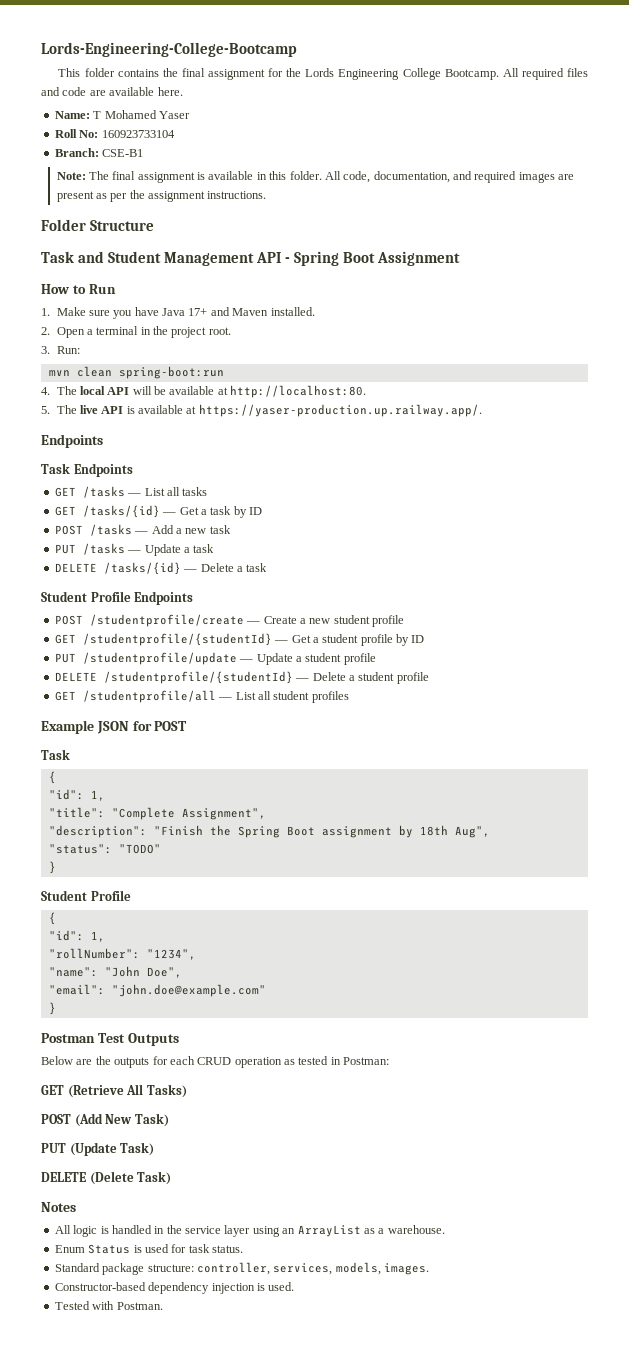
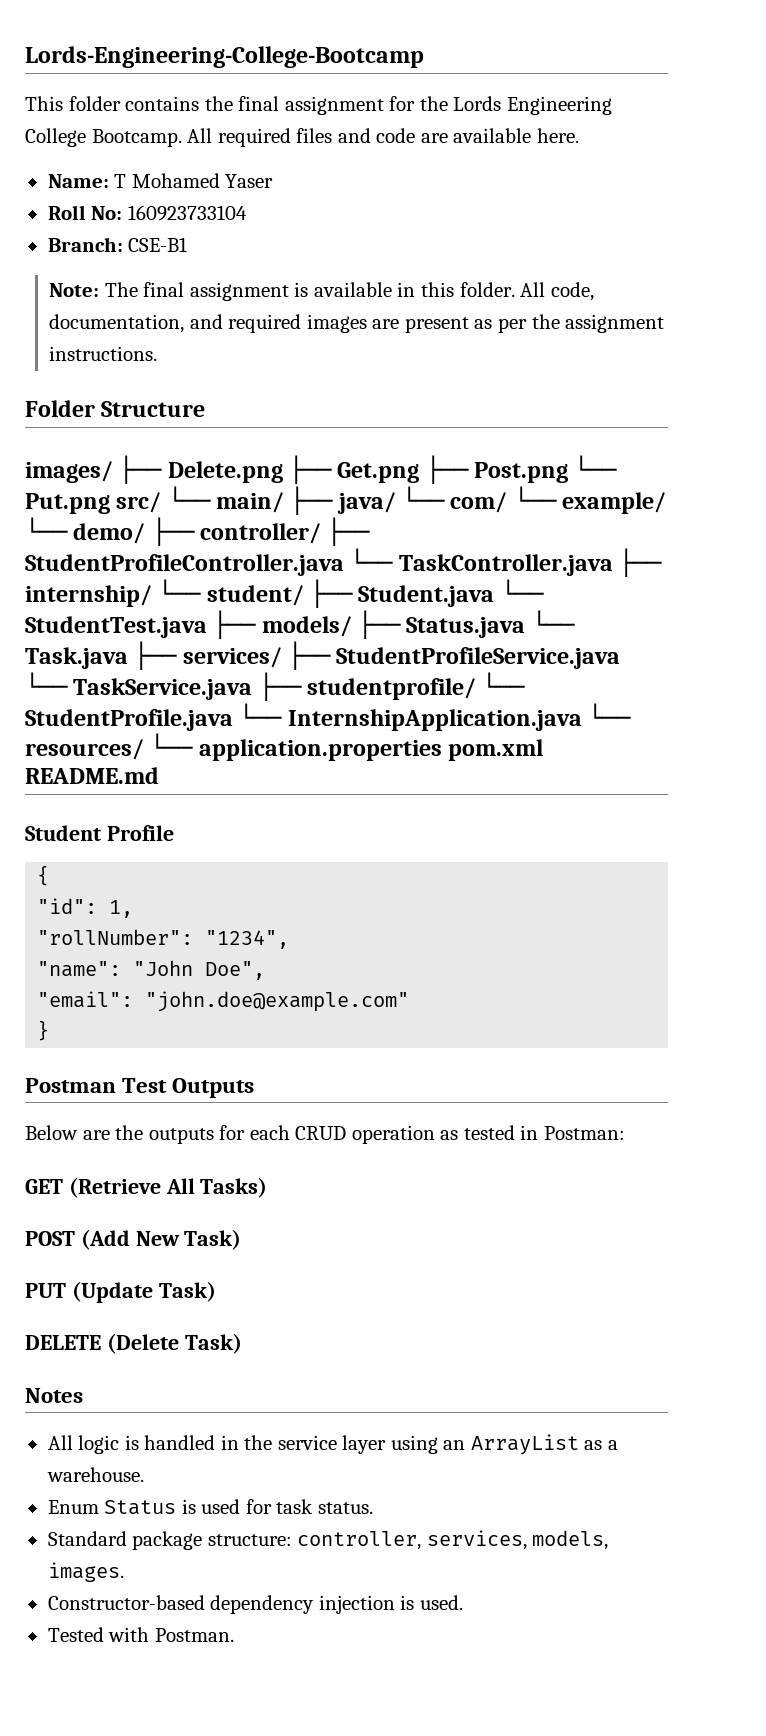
[41,251,461,266] [41,284,116,294] [41,307,315,319] [41,326,231,338] [41,346,80,354] [48,366,224,379] [41,385,367,398] [41,404,482,417] [41,434,103,448] [41,463,133,477] [54,486,208,498] [54,505,262,518] [54,524,231,536] [54,543,215,556] [54,562,268,575] [41,591,194,605] [54,614,404,627] [54,633,425,646] [54,652,376,665] [54,671,429,684] [54,690,349,703] [41,720,188,734] [41,749,70,760] [48,771,56,784] [48,789,105,801] [48,807,266,820] [48,825,490,838] [48,844,161,854] [48,861,56,874] Task and Student Management API - Spring Boot Assignment // How to Run // 1. Make sure you have Java 17+ and Maven installed. // 2. Open a terminal in the project root. // 3. Run: // mvn clean spring-boot:run // 4. The local API will be available at http://localhost:80. // 5. The live API is available at https://yaser-production.up.railway.app/. // Endpoints // Task Endpoints // GET /tasks — List all tasks // GET /tasks/{id} — Get a task by ID // POST /tasks — Add a new task // PUT /tasks — Update a task // DELETE /tasks/{id} — Delete a task // Student Profile Endpoints // POST /studentprofile/create — Create a new student profile // GET /studentprofile/{studentId} — Get a student profile by ID // PUT /studentprofile/update — Update a student profile // DELETE /studentprofile/{studentId} — Delete a student profile // GET /studentprofile/all — List all student profiles // Example JSON for POST // Task // { // "id": 1, // "title": "Complete Assignment", // "description": "Finish the Spring Boot assignment by 18th Aug", // "status": "TODO" // } -> [25,455,618,484] [25,486,667,515] [25,517,371,546] [25,548,663,577] [25,579,544,608] [25,610,575,639] [25,641,621,670] [25,672,526,701] [25,703,632,731] [25,733,544,761] [25,767,159,784] images/ ├── Delete.png ├── Get.png ├── Post.png └── Put.png src/ └── main/ ├── java/ └── com/ └── example/ └── demo/ ├── controller/ ├── StudentProfileController.java └── TaskController.java ├── internship/ └── student/ ├── Student.java └── StudentTest.java ├── models/ ├── Status.java └── Task.java ├── services/ ├── StudentProfileService.java └── TaskService.java ├── studentprofile/ └── StudentProfile.java └── InternshipApplication.java └── resources/ └── application.properties pom.xml README.md

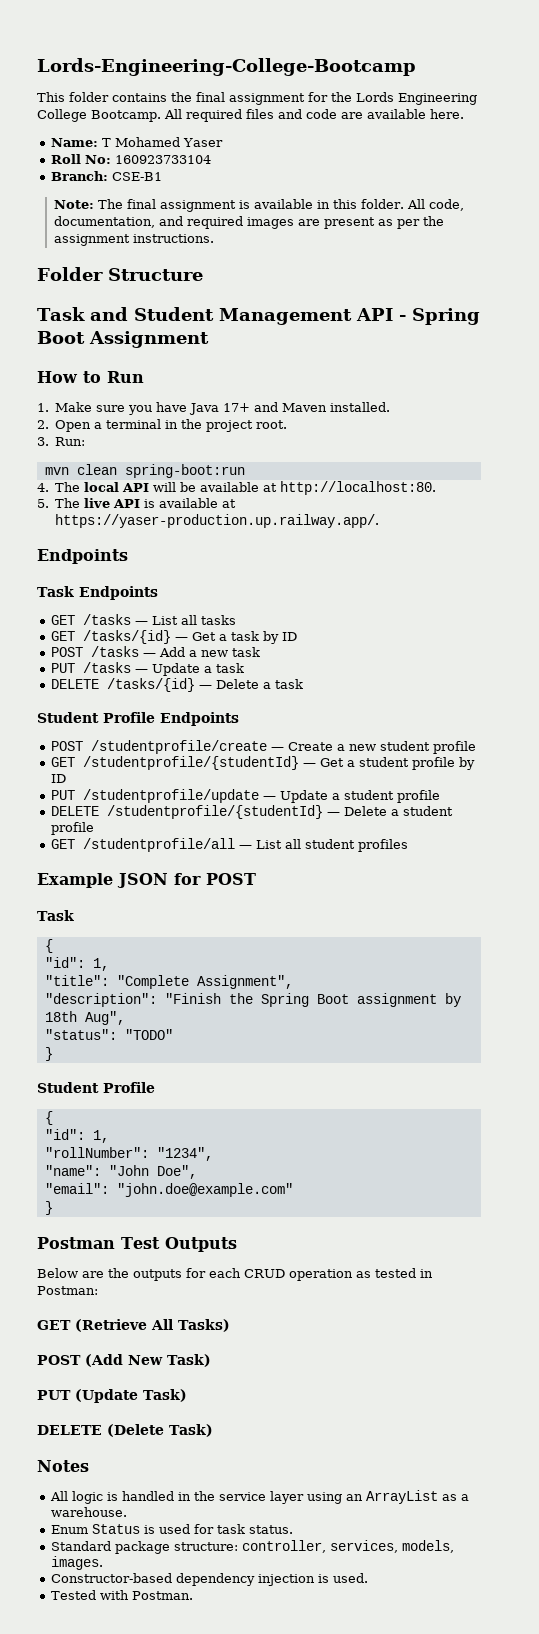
[25,455,618,484] [25,486,667,515] [25,517,371,546] [25,548,663,577] [25,579,544,608] [25,610,575,639] [25,641,621,670] [25,672,526,701] [25,703,632,731] [25,733,544,761] [25,767,159,784] images/ ├── Delete.png ├── Get.png ├── Post.png └── Put.png src/ └── main/ ├── java/ └── com/ └── example/ └── demo/ ├── controller/ ├── StudentProfileController.java └── TaskController.java ├── internship/ └── student/ ├── Student.java └── StudentTest.java ├── models/ ├── Status.java └── Task.java ├── services/ ├── StudentProfileService.java └── TaskService.java ├── studentprofile/ └── StudentProfile.java └── InternshipApplication.java └── resources/ └── application.properties pom.xml README.md -> [37,307,480,325] [37,331,209,348] [37,371,144,383] [37,402,391,415] [37,419,288,432] [37,437,86,446] [44,464,245,478] [37,481,437,495] [37,498,237,508] [55,514,380,528] [37,549,128,564] [37,586,158,600] [50,614,236,625] [50,630,297,644] [50,646,260,657] [50,662,244,676] [50,678,303,692] [37,712,239,726] [50,740,476,754] [50,756,475,770] [50,774,66,783] [50,789,440,803] [50,805,453,819] [50,822,94,835] [50,838,408,852] [37,873,256,888] [37,910,74,921] [44,939,53,953] [44,957,109,971] [44,975,293,989] [44,993,461,1007] [44,1011,125,1025] [44,1029,173,1040] [44,1047,53,1061] Task and Student Management API - Spring Boot Assignment // How to Run // 1. Make sure you have Java 17+ and Maven installed. // 2. Open a terminal in the project root. // 3. Run: // mvn clean spring-boot:run // 4. The local API will be available at http://localhost:80. // 5. The live API is available at https://yaser-production.up.railway.app/. // Endpoints // Task Endpoints // GET /tasks — List all tasks // GET /tasks/{id} — Get a task by ID // POST /tasks — Add a new task // PUT /tasks — Update a task // DELETE /tasks/{id} — Delete a task // Student Profile Endpoints // POST /studentprofile/create — Create a new student profile // GET /studentprofile/{studentId} — Get a student profile by ID // PUT /studentprofile/update — Update a student profile // DELETE /studentprofile/{studentId} — Delete a student profile // GET /studentprofile/all — List all student profiles // Example JSON for POST // Task // { // "id": 1, // "title": "Complete Assignment", // "description": "Finish the Spring Boot assignment by 18th Aug", // "status": "TODO" // }

